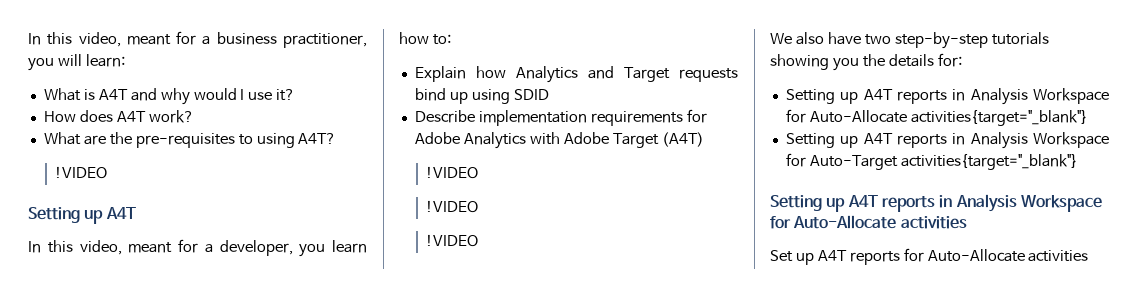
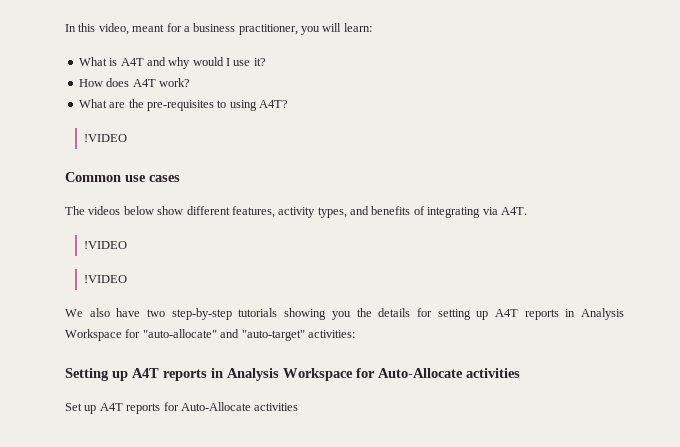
[28,207,136,224] [28,239,367,257] [399,32,451,45] [414,66,738,83] [414,88,549,104] [414,109,707,126] [414,132,704,149] [425,166,478,179] Setting up A4T // In this video, meant for a developer, you learn how to: // Explain how Analytics and Target requests bind up using SDID // Describe implementation requirements for Adobe Analytics with Adobe Target (A4T) // !VIDEO -> [65,172,180,182] [65,206,527,218] Common use cases // The videos below show different features, activity types, and benefits of integrating via A4T.
[937,53,962,67] [785,88,1109,105] [785,109,1088,126] [785,132,1109,149] [785,153,1078,170] for: // Setting up A4T reports in Analysis Workspace for Auto-Allocate activities{target="_blank"} // Setting up A4T reports in Analysis Workspace for Auto-Target activities{target="_blank"} -> [416,308,624,320] [65,329,355,341] for setting up A4T reports in Analysis Workspace for "auto-allocate" and "auto-target" activities:

